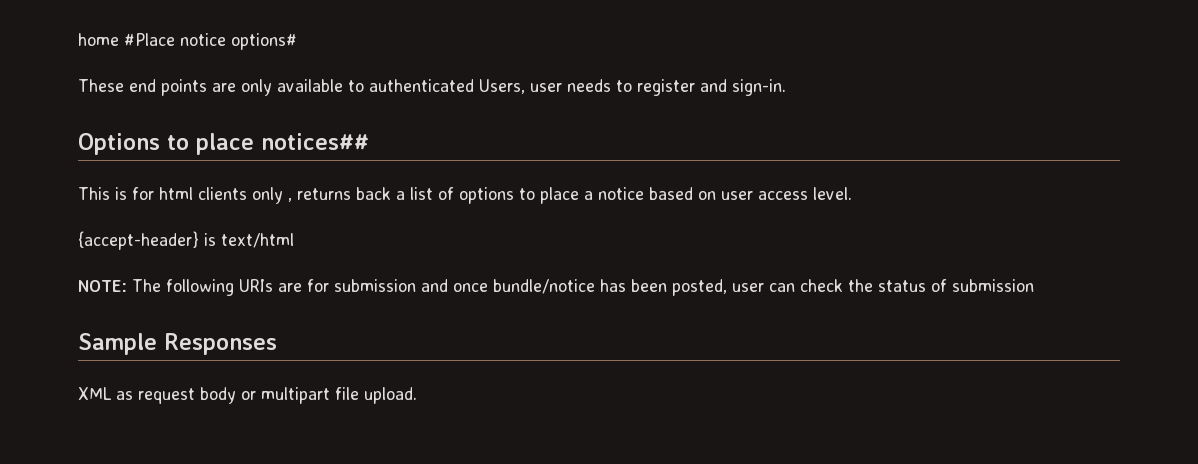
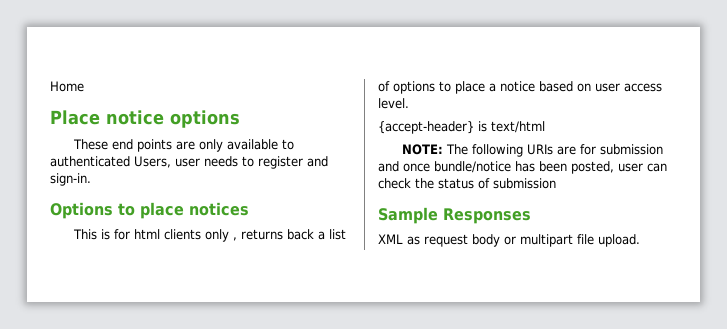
[78,33,297,50] home #Place notice options# -> [50,81,84,92] [50,110,240,128] Home // Place notice options
[261,133,369,150] notices## -> [189,202,249,216] notices

